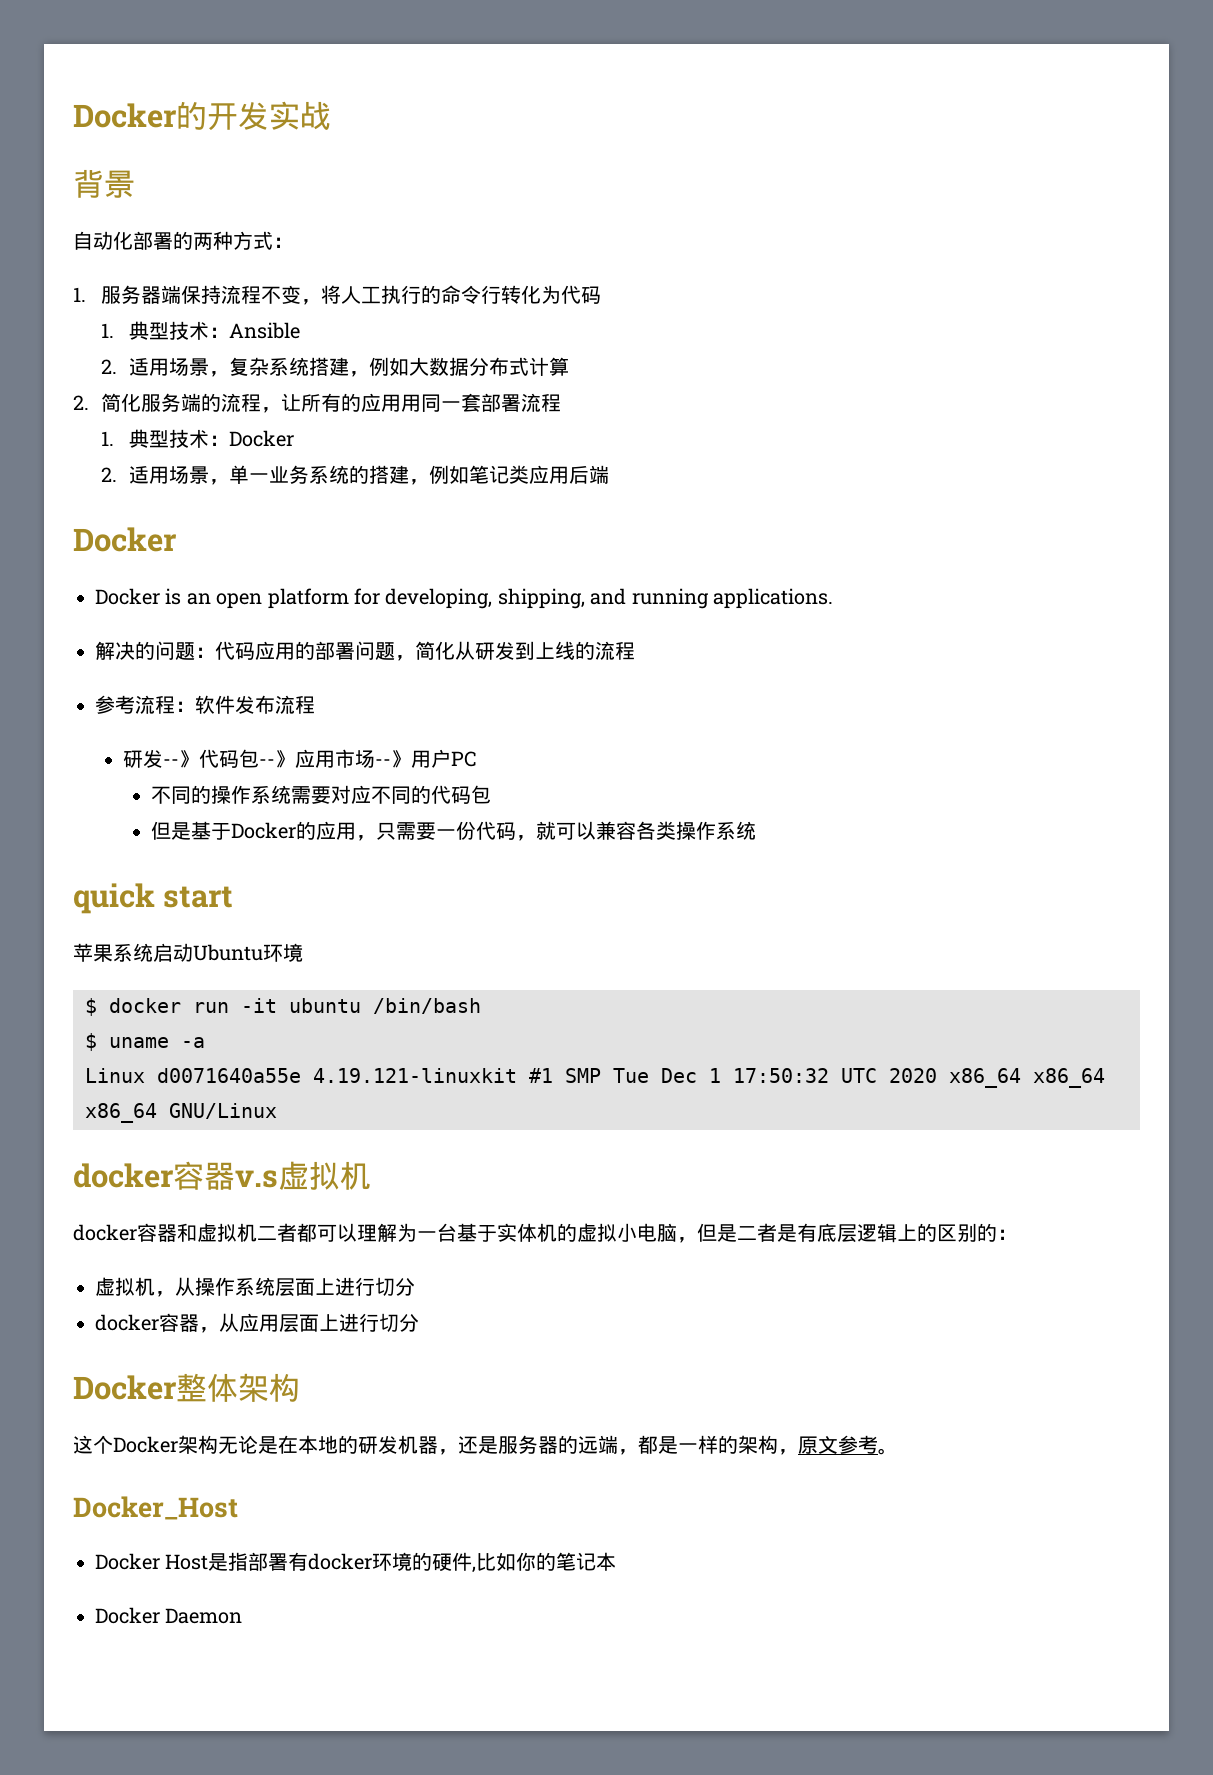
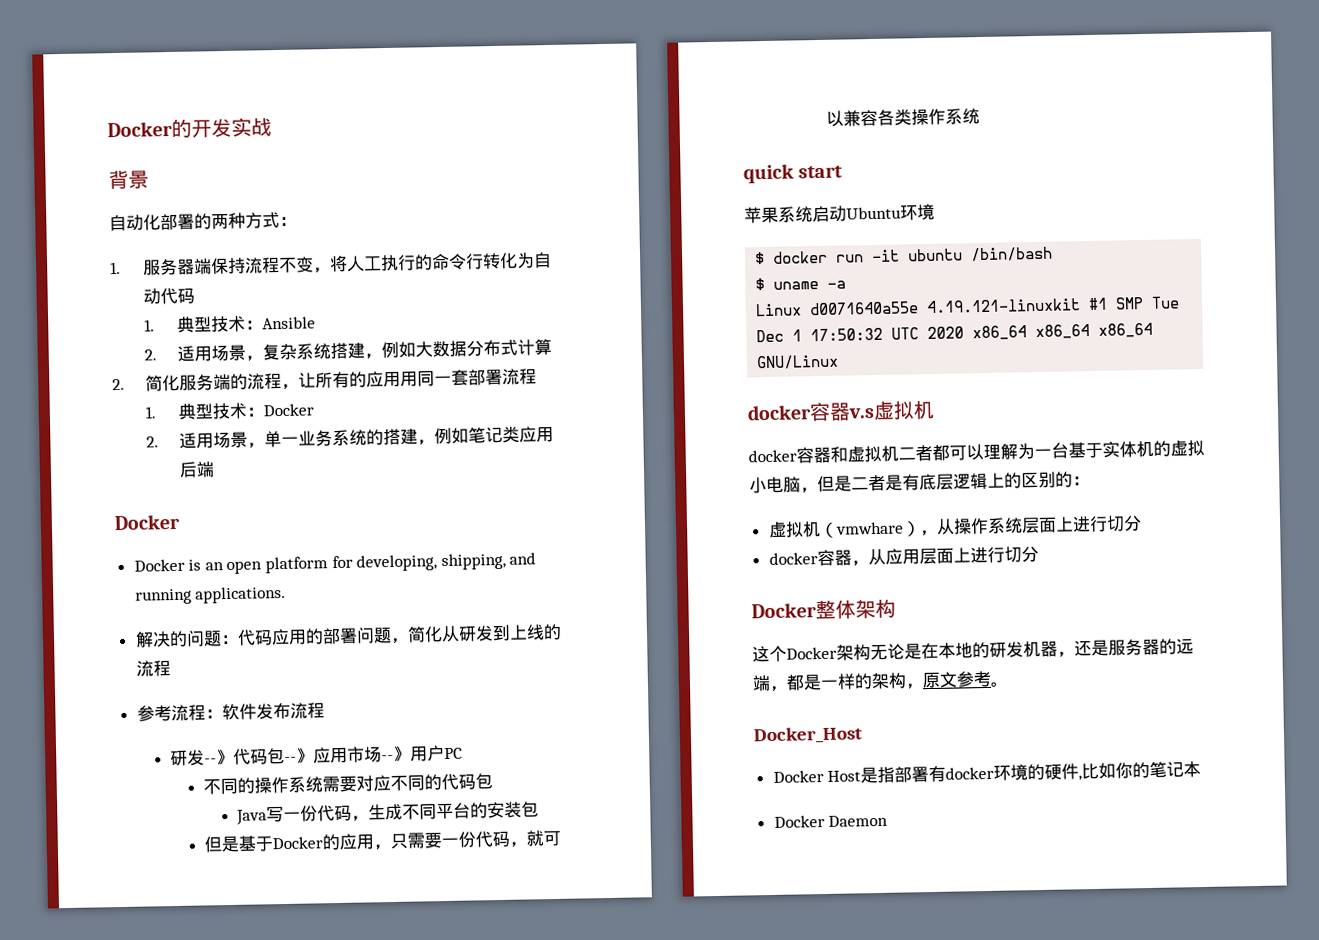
(561, 294) none -> [532,251,552,269] [142,288,161,305] 自动
(491, 794) none -> [236,801,540,825] // Java写一份代码，生成不同平台的安装包
(155, 1286) none -> [818,520,921,539] （vmwhare）

